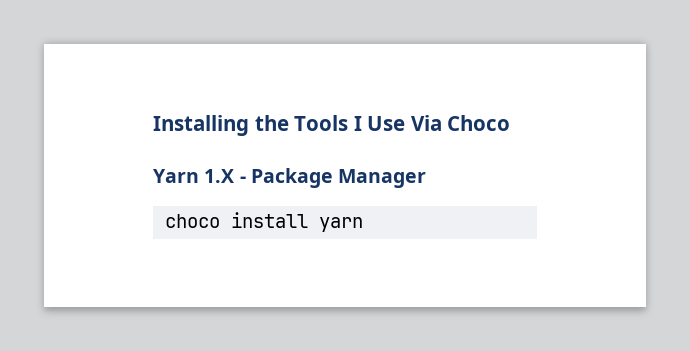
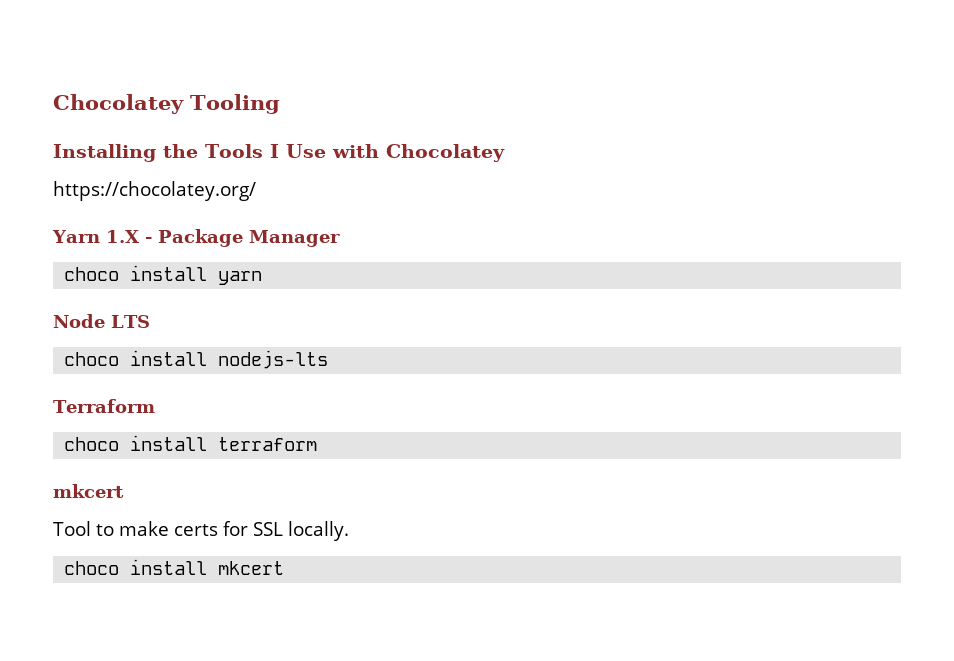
(153, 125) none -> [53,94,280,114] Chocolatey Tooling //
[410,115,511,131] Via Choco -> [331,144,505,162] [53,181,256,201] with Chocolatey // https://chocolatey.org/
(363, 224) none -> [53,314,150,328] [64,350,329,369] [53,399,155,413] [64,435,318,451] [53,484,124,498] [53,521,349,541] [64,559,285,575] // Node LTS // choco install nodejs-lts // Terraform // choco install terraform // mkcert // Tool to make certs for SSL locally. // choco install mkcert

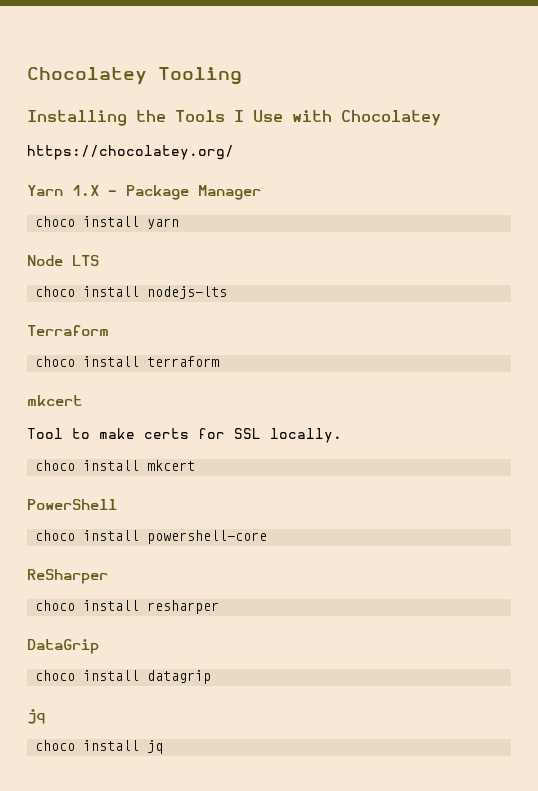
(285, 568) none -> [27,499,117,510] [35,530,268,544] [27,569,108,584] [35,600,220,614] [27,639,99,654] [35,670,212,684] [27,709,45,724] [35,740,164,754] // PowerShell // choco install powershell-core // ReSharper // choco install resharper // DataGrip // choco install datagrip // jq // choco install jq

